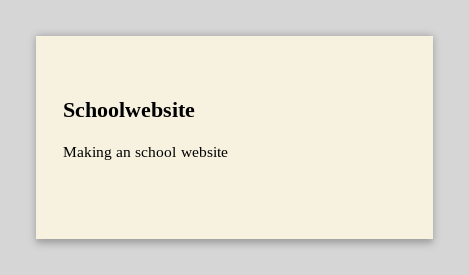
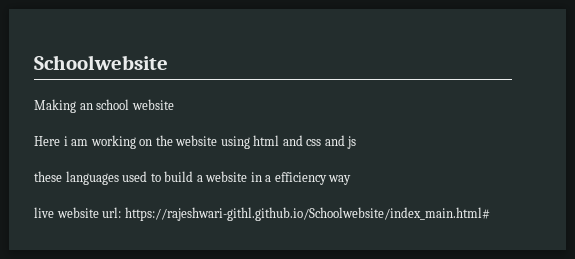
(228, 152) none -> [34,135,357,149] [34,171,352,185] [34,207,490,221] // Here i am working on the website using html and css and js // these languages used to build a website in a efficiency way // live website url: https://rajeshwari-githl.github.io/Schoolwebsite/index_main.html#

